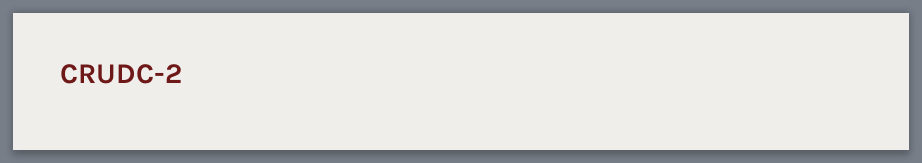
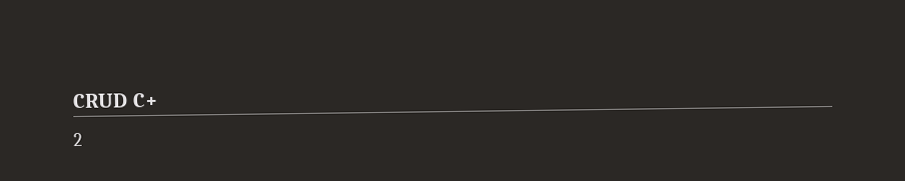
[60,64,182,84] CRUDC-2 -> [73,92,158,109] [73,132,83,147] CRUD C+ // 2

